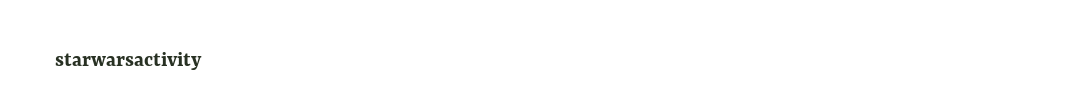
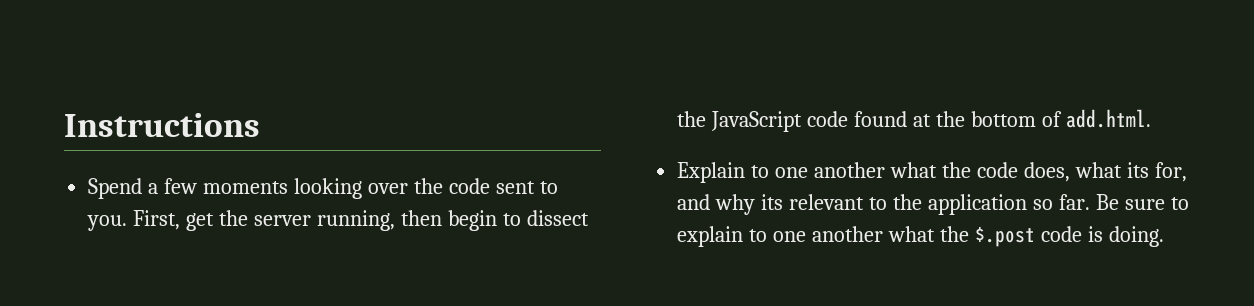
[55,52,202,70] starwarsactivity -> [64,113,260,137] [88,178,558,199] [87,210,589,231] [677,109,1151,132] [677,162,1187,183] [677,194,1189,215] [677,226,1164,247] Instructions // Spend a few moments looking over the code sent to you. First, get the server running, then begin to dissect the JavaScript code found at the bottom of add.html. // Explain to one another what the code does, what its for, and why its relevant to the application so far. Be sure to explain to one another what the $.post code is doing.

